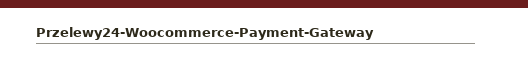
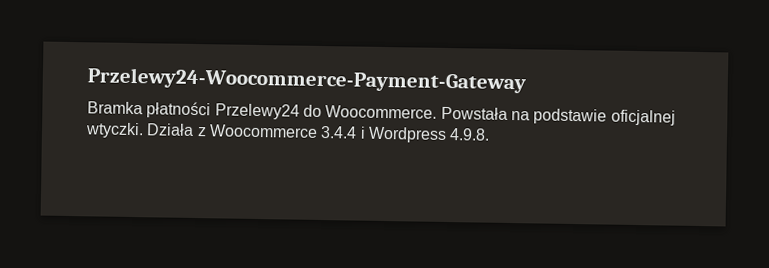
(374, 33) none -> [87,101,676,126] [85,122,491,143] // Bramka płatności Przelewy24 do Woocommerce. Powstała na podstawie oficjalnej wtyczki. Działa z Woocommerce 3.4.4 i Wordpress 4.9.8.

